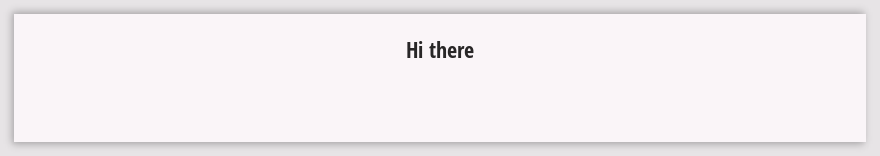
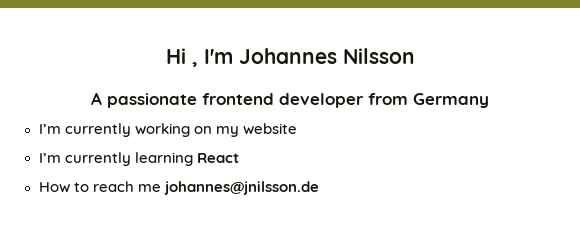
[428,41,474,58] there -> [191,48,415,67] [91,92,489,108] [38,123,297,137] [38,152,239,166] [38,181,319,195] , I'm Johannes Nilsson // A passionate frontend developer from Germany // I’m currently working on my website // I’m currently learning React // How to reach me johannes@jnilsson.de

